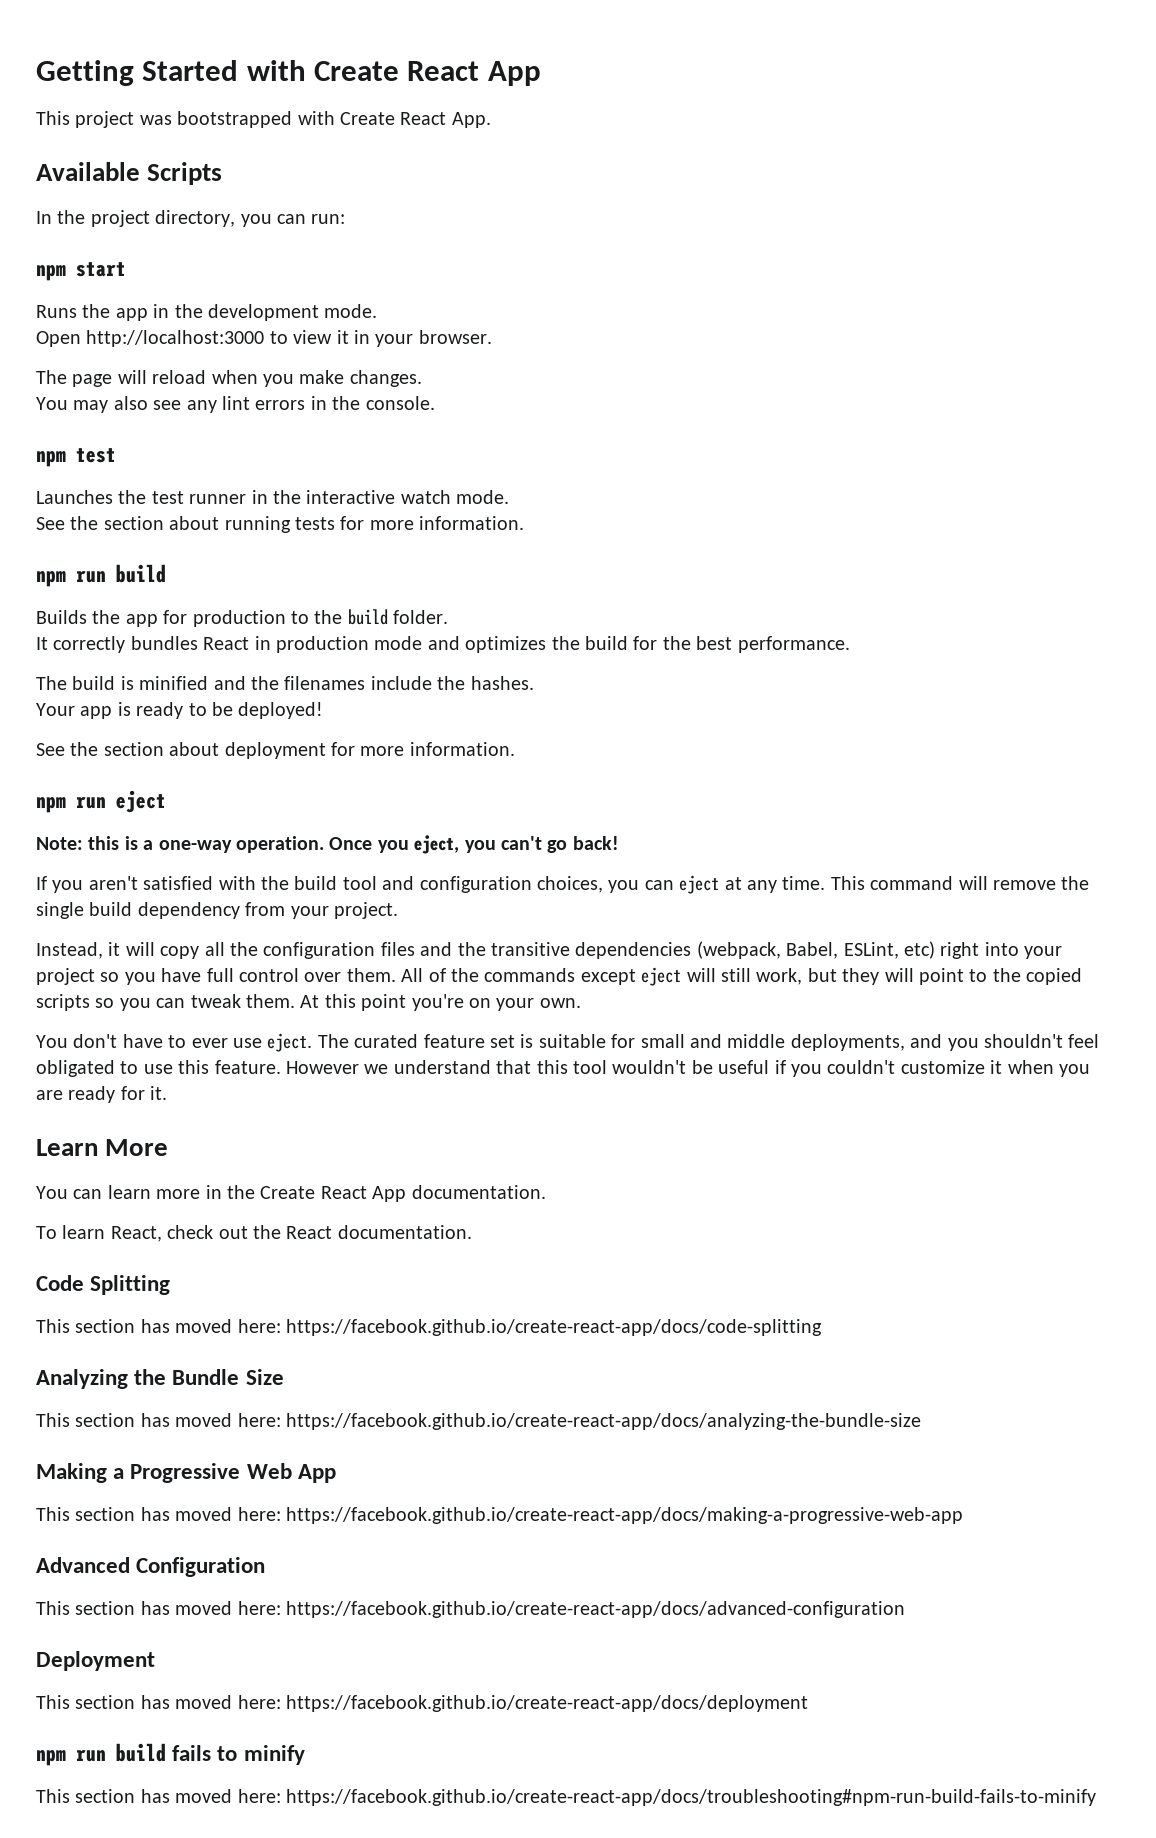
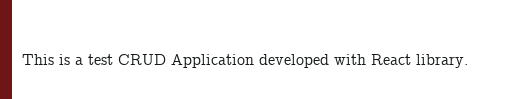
[36,60,541,86] [36,111,491,128] [36,162,223,185] [36,210,346,227] [36,262,126,281] [36,304,378,321] [36,330,492,347] [36,370,422,387] [36,396,435,413] [36,448,116,467] [36,490,510,504] [36,516,525,533] [36,564,166,587] [36,609,449,627] [36,636,850,653] [36,676,534,690] [36,702,324,719] [36,742,515,759] [36,790,166,813] [36,835,619,854] [36,875,1090,894] [36,902,398,919] [36,941,1063,959] [36,967,1083,986] [36,994,581,1011] [36,1033,1100,1052] [36,1060,1090,1077] [36,1086,168,1103] [36,1139,169,1156] [36,1185,546,1202] [36,1225,472,1242] [36,1275,171,1295] [36,1319,822,1336] [36,1369,284,1389] [36,1413,921,1430] [36,1463,336,1483] [36,1507,963,1524] [36,1557,266,1577] [36,1601,905,1618] [36,1651,155,1671] [36,1695,808,1712] [36,1743,305,1766] [36,1789,1096,1806] Getting Started with Create React App // This project was bootstrapped with Create React App. // Available Scripts // In the project directory, you can run: // npm start // Runs the app in the development mode. // Open http://localhost:3000 to view it in your browser. // The page will reload when you make changes. // You may also see any lint errors in the console. // npm test // Launches the test runner in the interactive watch mode. // See the section about running tests for more information. // npm run build // Builds the app for production to the build folder. // It correctly bundles React in production mode and optimizes the build for the best performance. // The build is minified and the filenames include the hashes. // Your app is ready to be deployed! // See the section about deployment for more information. // npm run eject // Note: this is a one-way operation. Once you eject, you can't go back! // If you aren't satisfied with the build tool and configuration choices, you can eject at any time. This command will remove the single build dependency from your project. // Instead, it will copy all the configuration files and the transitive dependencies (webpack, Babel, ESLint, etc) right into your project so you have full control over them. All of the commands except eject will still work, but they will point to the copied scripts so you can tweak them. At this point you're on your own. // You don't have to ever use eject. The curated feature set is suitable for small and middle deployments, and you shouldn't feel obligated to use this feature. However we understand that this tool wouldn't be useful if you couldn't customize it when you are ready for it. // Learn More // You can learn more in the Create React App documentation. // To learn React, check out the React documentation. // Code Splitting // This section has moved here: https://facebook.github.io/create-react-app/docs/code-splitting // Analyzing the Bundle Size // This section has moved here: https://facebook.github.io/create-react-app/docs/analyzing-the-bundle-size // Making a Progressive Web App // This section has moved here: https://facebook.github.io/create-react-app/docs/making-a-progressive-web-app // Advanced Configuration // This section has moved here: https://facebook.github.io/create-react-app/docs/advanced-configuration // Deployment // This section has moved here: https://facebook.github.io/create-react-app/docs/deployment // npm run build fails to minify // This section has moved here: https://facebook.github.io/create-react-app/docs/troubleshooting#npm-run-build-fails-to-minify -> [22,54,468,68] This is a test CRUD Application developed with React library.

